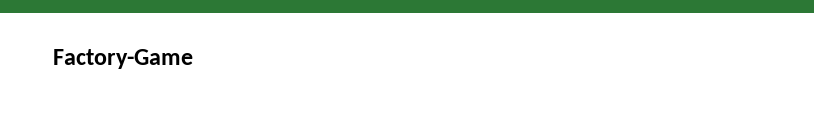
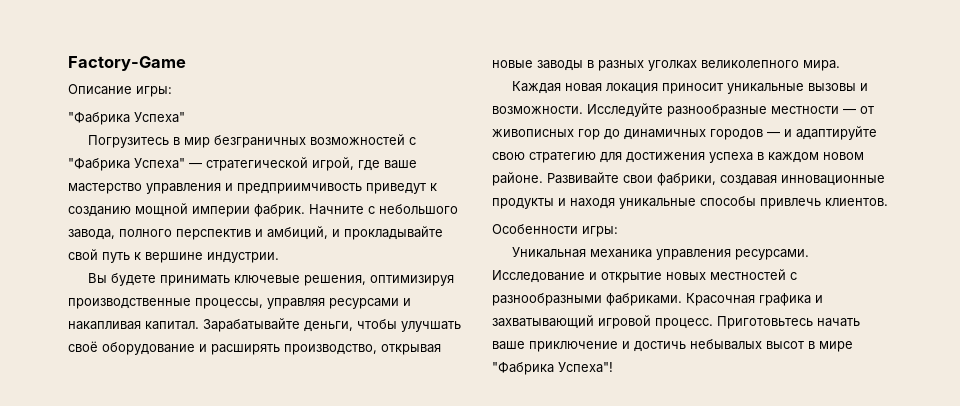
(193, 59) none -> [68,84,172,97] [68,112,185,125] [88,134,417,148] [68,157,417,171] [68,183,437,194] [68,203,458,217] [68,226,443,240] [68,249,279,263] [88,273,455,286] [68,298,411,309] [68,318,461,332] [68,341,441,355] [492,60,840,71] [512,81,869,94] [492,103,874,117] [492,126,877,140] [492,152,864,163] [492,172,885,186] [492,196,888,209] [492,224,618,237] [512,247,810,260] [492,269,797,283] [492,293,823,306] [492,315,860,329] [492,339,853,352] [492,362,613,375] // Описание игры: // "Фабрика Успеха" // Погрузитесь в мир безграничных возможностей с "Фабрика Успеха" — стратегической игрой, где ваше мастерство управления и предприимчивость приведут к созданию мощной империи фабрик. Начните с небольшого завода, полного перспектив и амбиций, и прокладывайте свой путь к вершине индустрии. // Вы будете принимать ключевые решения, оптимизируя производственные процессы, управляя ресурсами и накапливая капитал. Зарабатывайте деньги, чтобы улучшать своё оборудование и расширять производство, открывая новые заводы в разных уголках великолепного мира. // Каждая новая локация приносит уникальные вызовы и возможности. Исследуйте разнообразные местности — от живописных гор до динамичных городов — и адаптируйте свою стратегию для достижения успеха в каждом новом районе. Развивайте свои фабрики, создавая инновационные продукты и находя уникальные способы привлечь клиентов. // Особенности игры: // Уникальная механика управления ресурсами. Исследование и открытие новых местностей с разнообразными фабриками. Красочная графика и захватывающий игровой процесс. Приготовьтесь начать ваше приключение и достичь небывалых высот в мире "Фабрика Успеха"!

